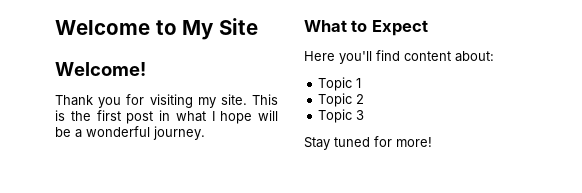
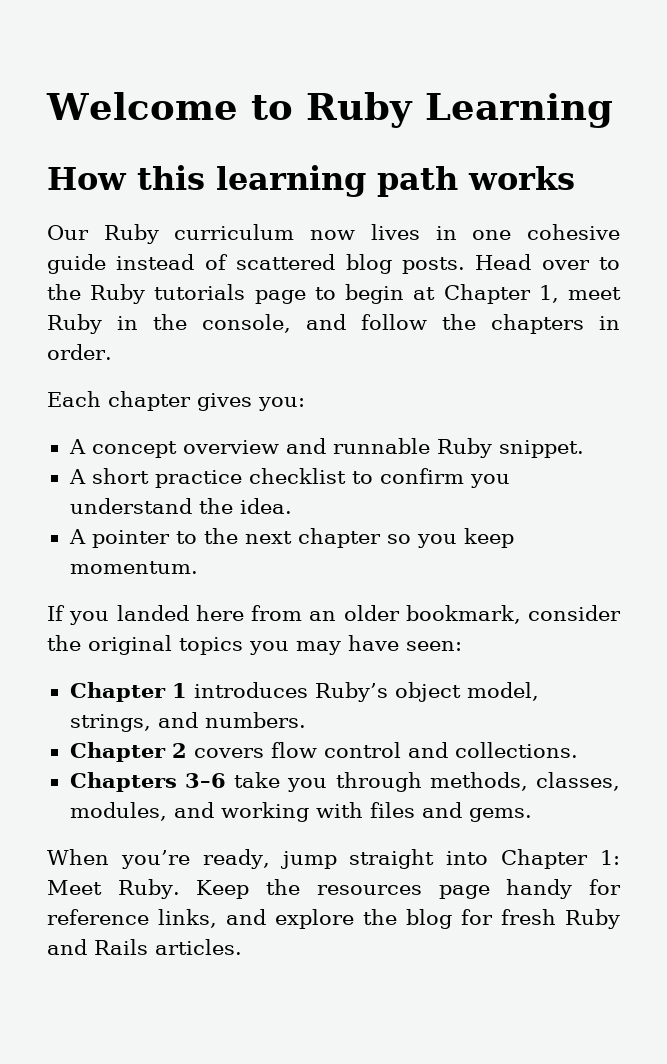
[182,18,258,40] [55,62,146,76] [55,94,278,108] [55,110,278,124] [55,126,205,140] [304,20,428,36] [304,50,494,64] [318,77,362,91] [318,93,365,107] [318,109,365,123] [304,136,432,150] My Site // Welcome! // Thank you for visiting my site. This is the first post in what I hope will be a wonderful journey. // What to Expect // Here you'll find content about: // Topic 1 // Topic 2 // Topic 3 // Stay tuned for more! -> [305,92,613,128] [47,165,575,197] [47,224,620,244] [47,254,620,274] [47,284,621,304] [47,314,620,334] [47,344,112,360] [47,391,305,411] [68,438,584,458] [68,468,510,488] [69,498,292,514] [68,528,514,548] [69,561,198,574] [47,605,621,625] [47,635,462,655] [69,682,539,702] [69,712,306,732] [69,742,578,762] [69,772,620,792] [69,802,532,822] [47,849,620,869] [47,879,621,899] [47,909,620,929] [47,939,242,955] Ruby Learning // How this learning path works // Our Ruby curriculum now lives in one cohesive guide instead of scattered blog posts. Head over to the Ruby tutorials page to begin at Chapter 1, meet Ruby in the console, and follow the chapters in order. // Each chapter gives you: // A concept overview and runnable Ruby snippet. // A short practice checklist to confirm you understand the idea. // A pointer to the next chapter so you keep momentum. // If you landed here from an older bookmark, consider the original topics you may have seen: // Chapter 1 introduces Ruby’s object model, strings, and numbers. // Chapter 2 covers flow control and collections. // Chapters 3–6 take you through methods, classes, modules, and working with files and gems. // When you’re ready, jump straight into Chapter 1: Meet Ruby. Keep the resources page handy for reference links, and explore the blog for fresh Ruby and Rails articles.

